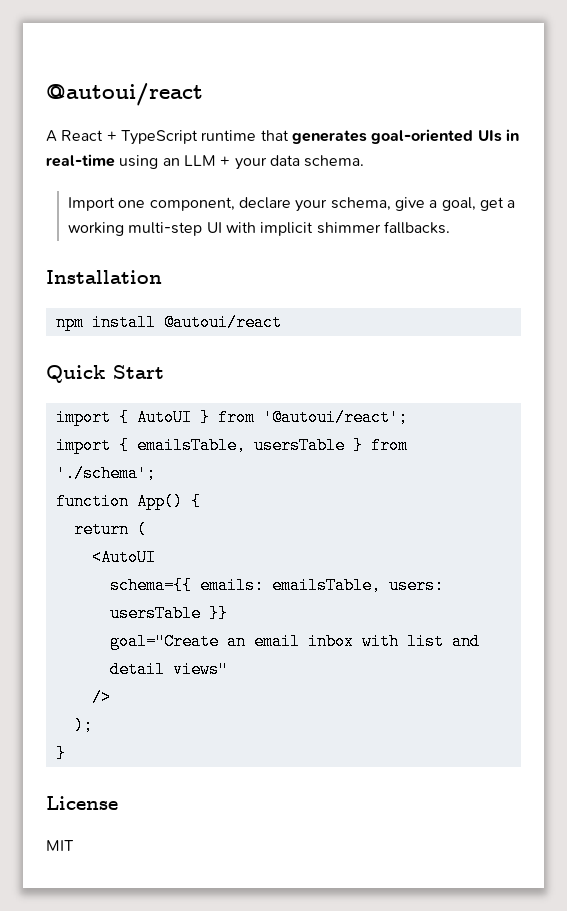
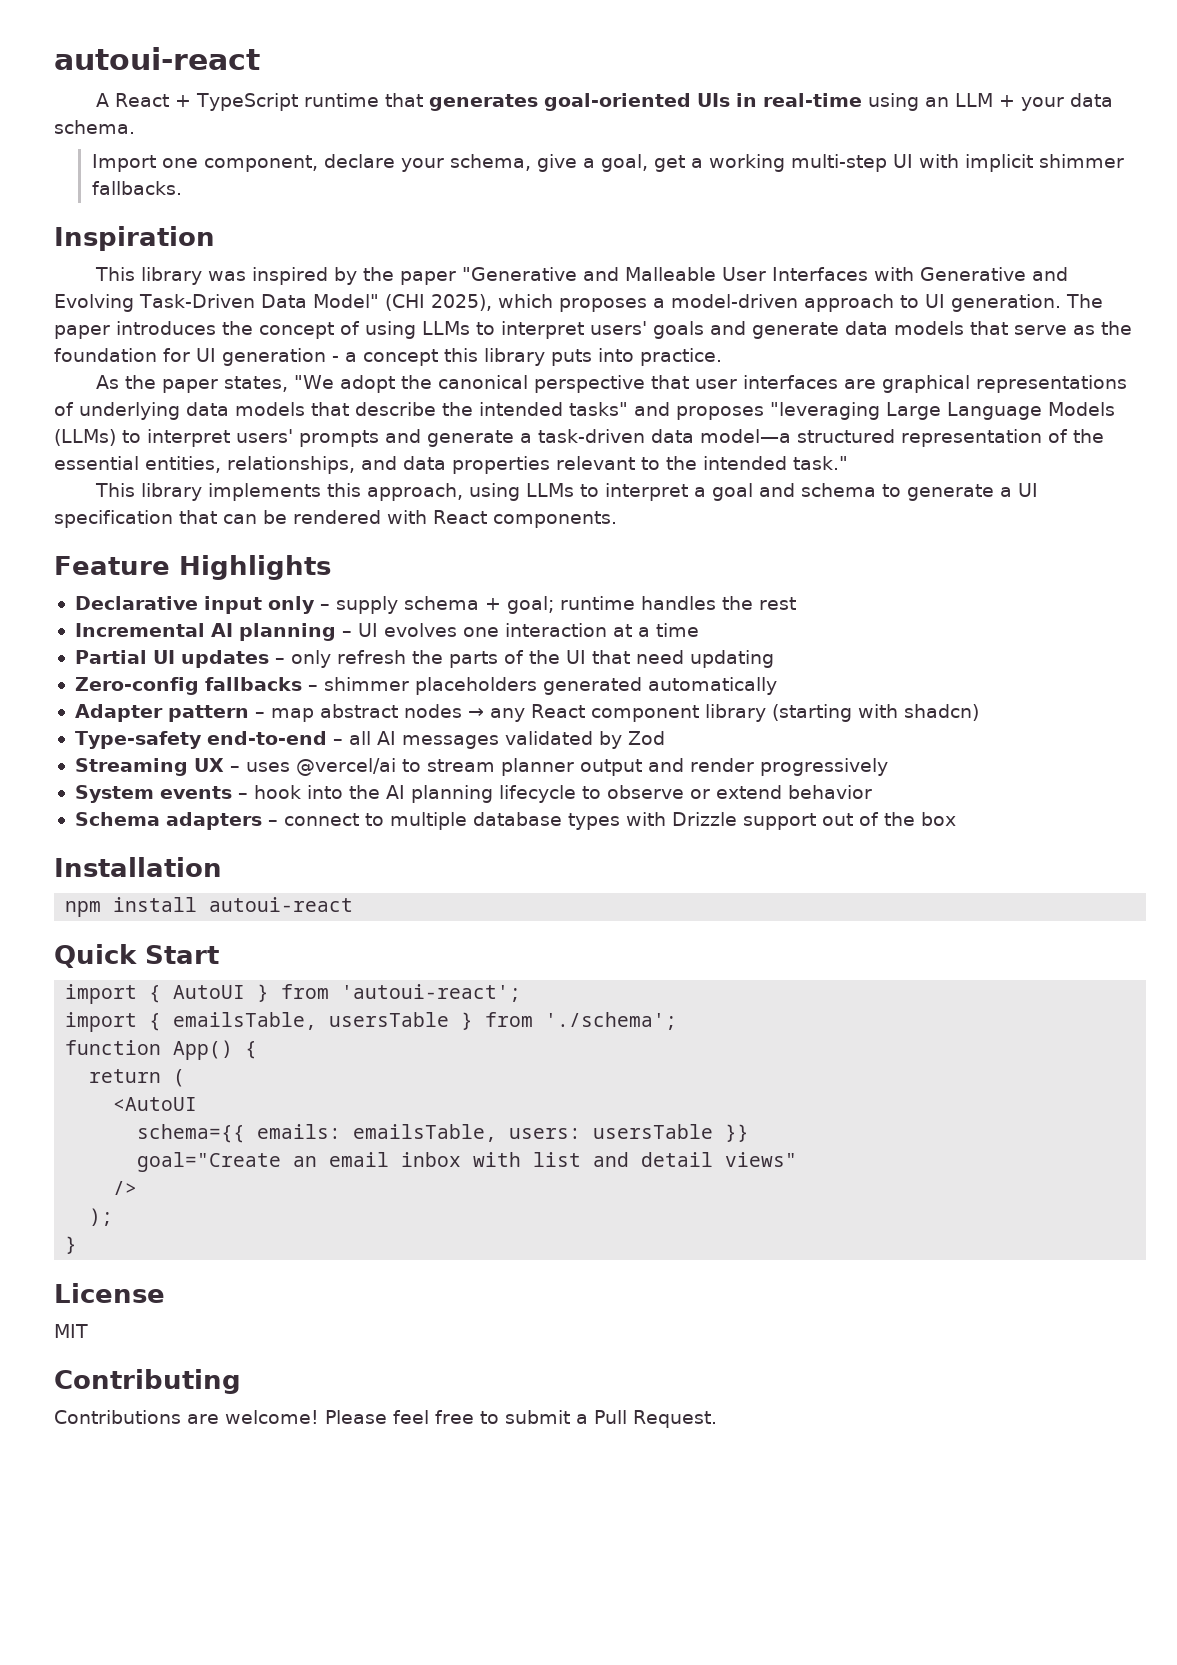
[46,83,203,106] @autoui/react -> [54,47,260,70] autoui-react
(450, 227) none -> [54,226,215,251] [95,267,1069,285] [54,294,1103,312] [54,321,1132,339] [54,348,722,366] [96,375,1128,393] [54,402,1115,420] [54,429,1104,447] [54,456,848,474] [95,483,1039,501] [54,510,617,528] [54,555,331,580] [74,596,796,614] [74,623,699,641] [74,650,774,668] [74,677,777,695] [74,704,979,722] [74,731,665,749] [74,758,888,776] [74,785,872,803] [74,812,956,830] // Inspiration // This library was inspired by the paper "Generative and Malleable User Interfaces with Generative and Evolving Task-Driven Data Model" (CHI 2025), which proposes a model-driven approach to UI generation. The paper introduces the concept of using LLMs to interpret users' goals and generate data models that serve as the foundation for UI generation - a concept this library puts into practice. // As the paper states, "We adopt the canonical perspective that user interfaces are graphical representations of underlying data models that describe the intended tasks" and proposes "leveraging Large Language Models (LLMs) to interpret users' prompts and generate a task-driven data model—a structured representation of the essential entities, relationships, and data properties relevant to the intended task." // This library implements this approach, using LLMs to interpret a goal and schema to generate a UI specification that can be rendered with React components. // Feature Highlights // Declarative input only – supply schema + goal; runtime handles the rest // Incremental AI planning – UI evolves one interaction at a time // Partial UI updates – only refresh the parts of the UI that need updating // Zero-config fallbacks – shimmer placeholders generated automatically // Adapter pattern – map abstract nodes → any React component library (starting with shadcn) // Type-safety end-to-end – all AI messages validated by Zod // Streaming UX – uses @vercel/ai to stream planner output and render progressively // System events – hook into the AI planning lifecycle to observe or extend behavior // Schema adapters – connect to multiple database types with Drizzle support out of the box
[163,314,282,331] @autoui/react -> [209,897,354,912] autoui-react
[262,409,408,426] '@autoui/react'; -> [341,984,522,1002] 'autoui-react';
(74, 845) none -> [54,1369,241,1394] [54,1410,717,1428] // Contributing // Contributions are welcome! Please feel free to submit a Pull Request.

